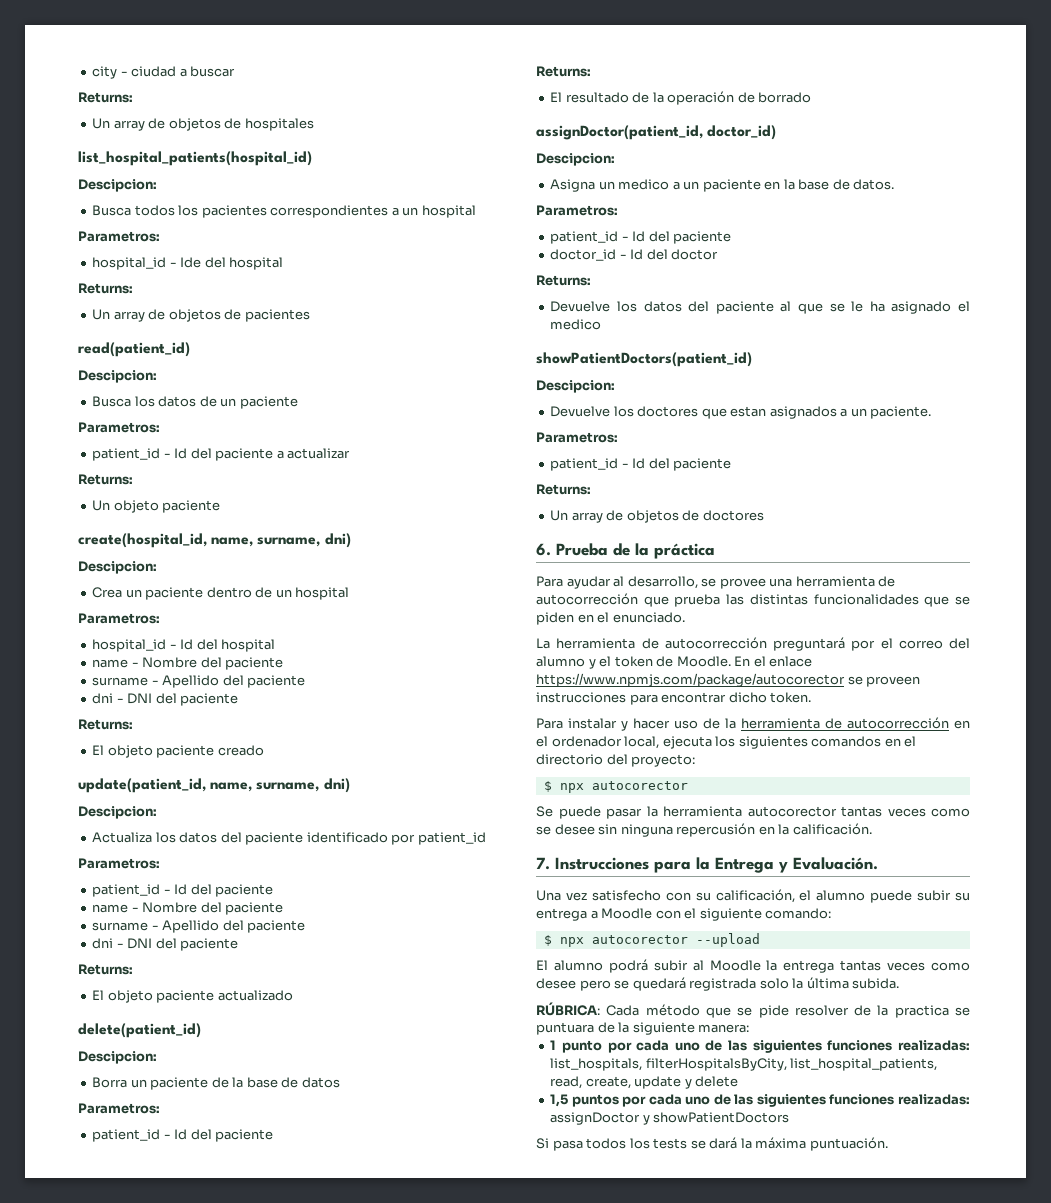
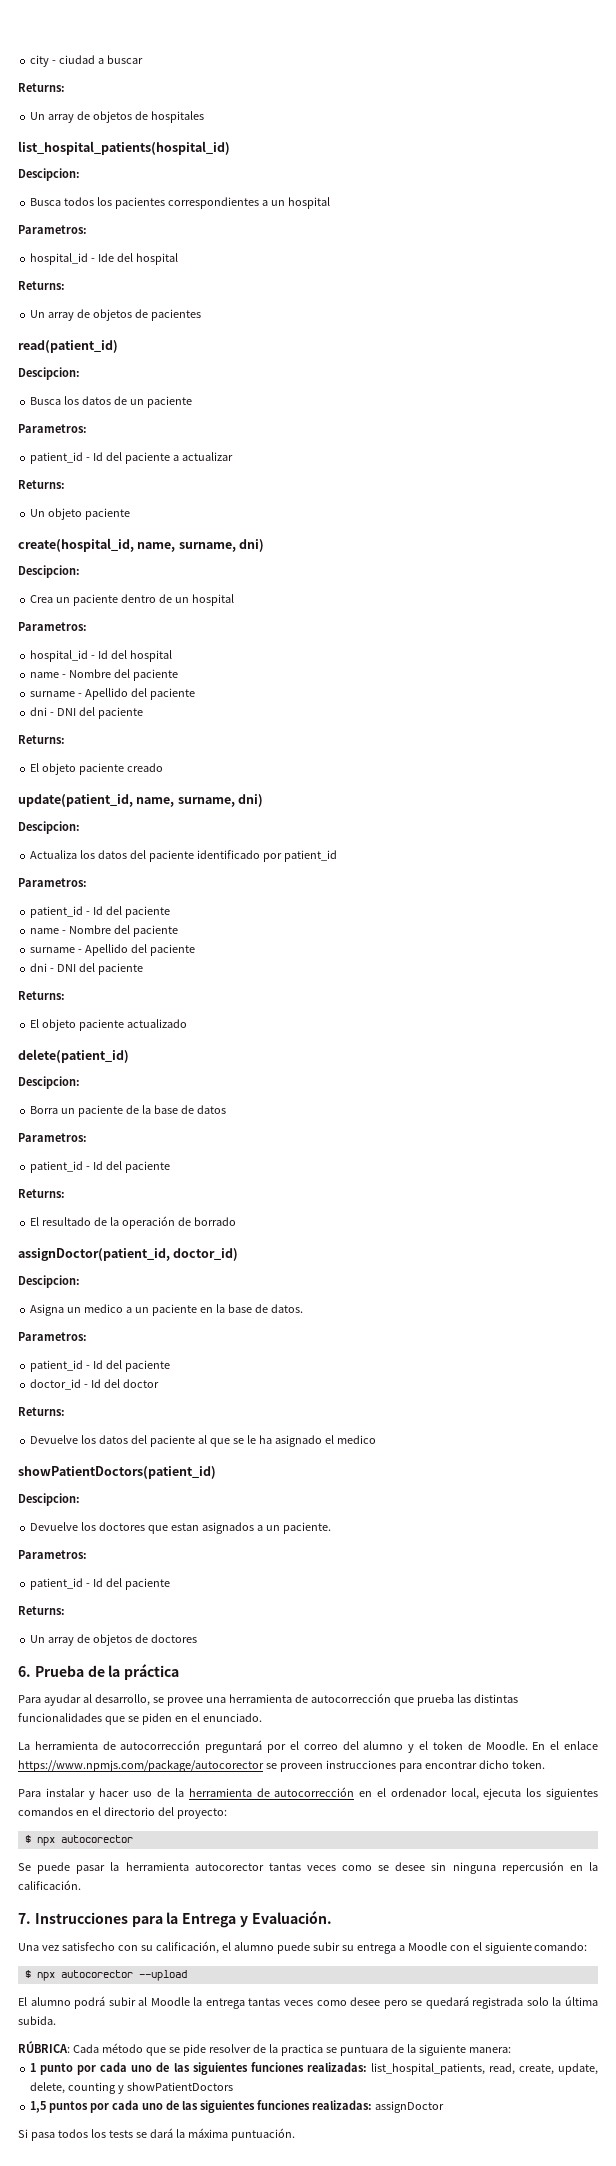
[550,1058,787,1071] list_hospitals, filterHospitalsByCity, -> (367, 2067) none
[634,1076,739,1089] update y delete -> [558,2063,598,2075] [30,2082,234,2094] update, delete, counting y showPatientDoctors
[642,1112,790,1125] y showPatientDoctors -> (444, 2107) none

